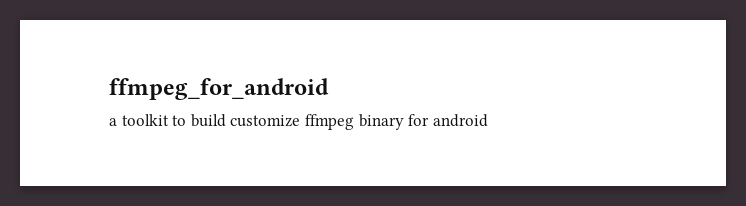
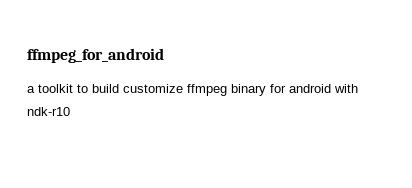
(488, 120) none -> [334,84,358,93] [27,107,70,116] with ndk-r10

